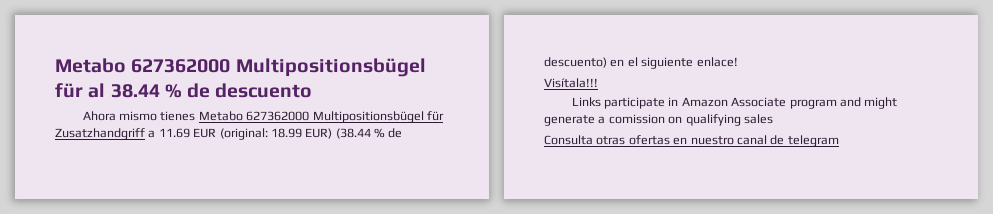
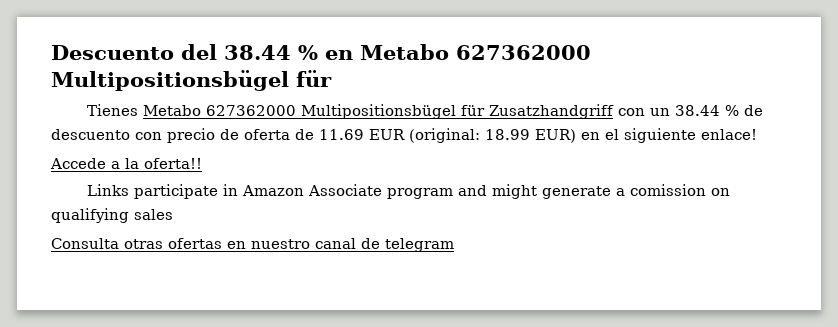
[55,58,426,77] [55,83,313,98] [82,111,196,121] Metabo 627362000 Multipositionsbügel für al 38.44 % de descuento // Ahora mismo tienes -> [51,44,591,60] [51,70,332,91] [86,104,138,116] Descuento del 38.44 % en Metabo 627362000 Multipositionsbügel für // Tienes
[148,130,156,138] a -> [617,105,763,116] [51,128,314,143] con un 38.44 % de descuento con precio de oferta de
[335,128,403,139] [544,57,607,68] (38.44 % de descuento) -> (576, 136) none
[544,78,598,88] Visítala!!! -> [50,158,202,169] Accede a la oferta!!

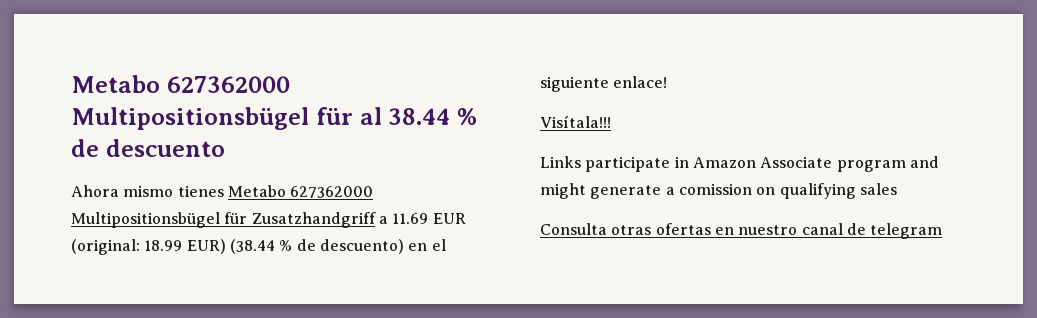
[51,44,591,60] [51,70,332,91] [86,104,138,116] Descuento del 38.44 % en Metabo 627362000 Multipositionsbügel für // Tienes -> [71,75,290,93] [71,107,477,130] [71,139,225,157] [71,185,224,197] Metabo 627362000 Multipositionsbügel für al 38.44 % de descuento // Ahora mismo tienes
[617,105,763,116] [51,128,314,143] con un 38.44 % de descuento con precio de oferta de -> [378,216,388,224] a
(576, 136) none -> [229,239,404,254] (38.44 % de descuento)
[50,158,202,169] Accede a la oferta!! -> [540,115,611,128] Visítala!!!

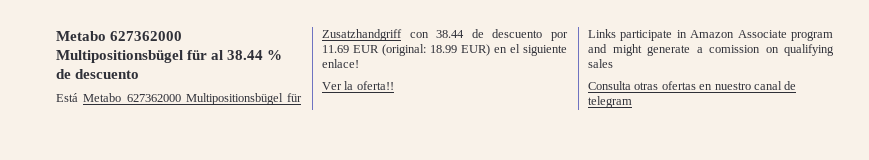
[71,185,224,197] Ahora mismo tienes -> [56,93,78,102] Está
[378,216,388,224] a -> [409,29,568,41] con 38.44 de descuento por
[229,239,404,254] (38.44 % de descuento) -> (490, 50) none
[540,115,611,128] Visítala!!! -> [322,81,394,90] Ver la oferta!!

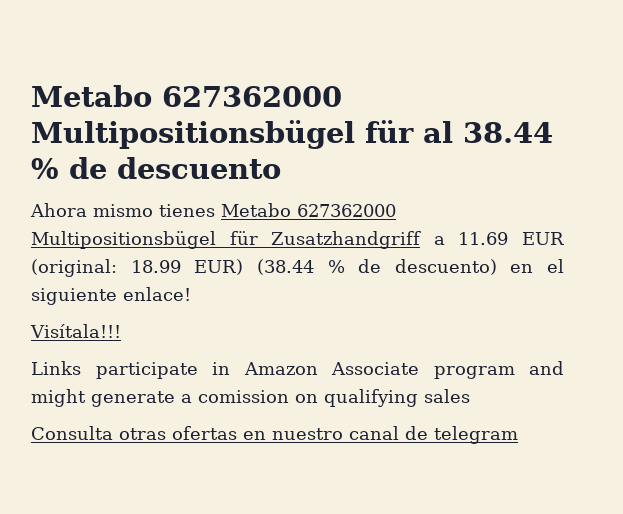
[56,93,78,102] Está -> [30,203,215,217] Ahora mismo tienes
[409,29,568,41] con 38.44 de descuento por -> [433,236,445,245] a
(490, 50) none -> [256,259,497,275] (38.44 % de descuento)
[322,81,394,90] Ver la oferta!! -> [30,324,121,338] Visítala!!!

